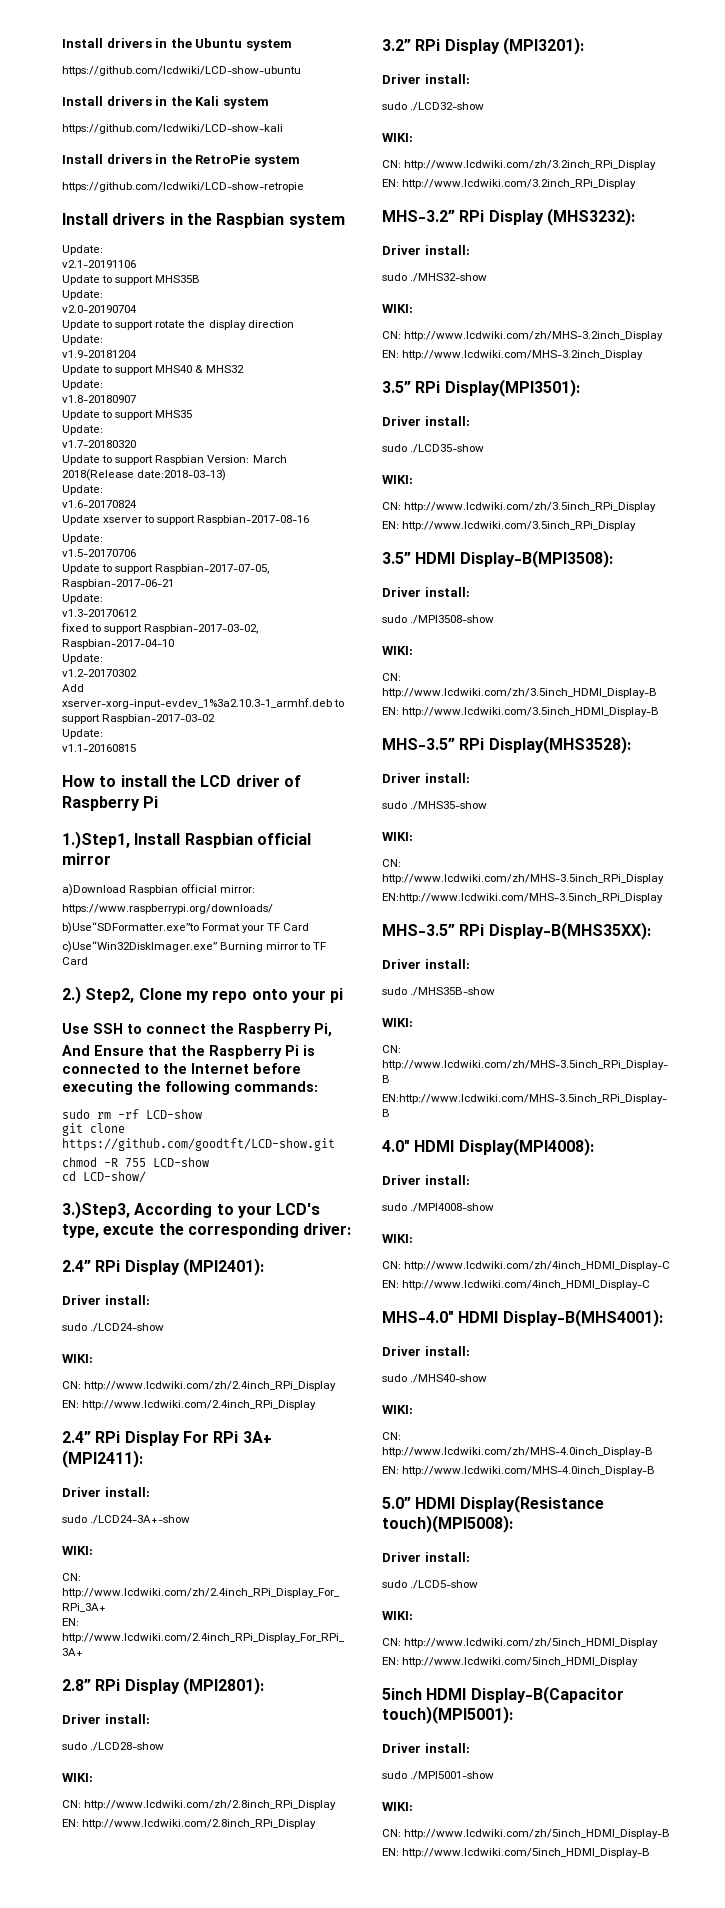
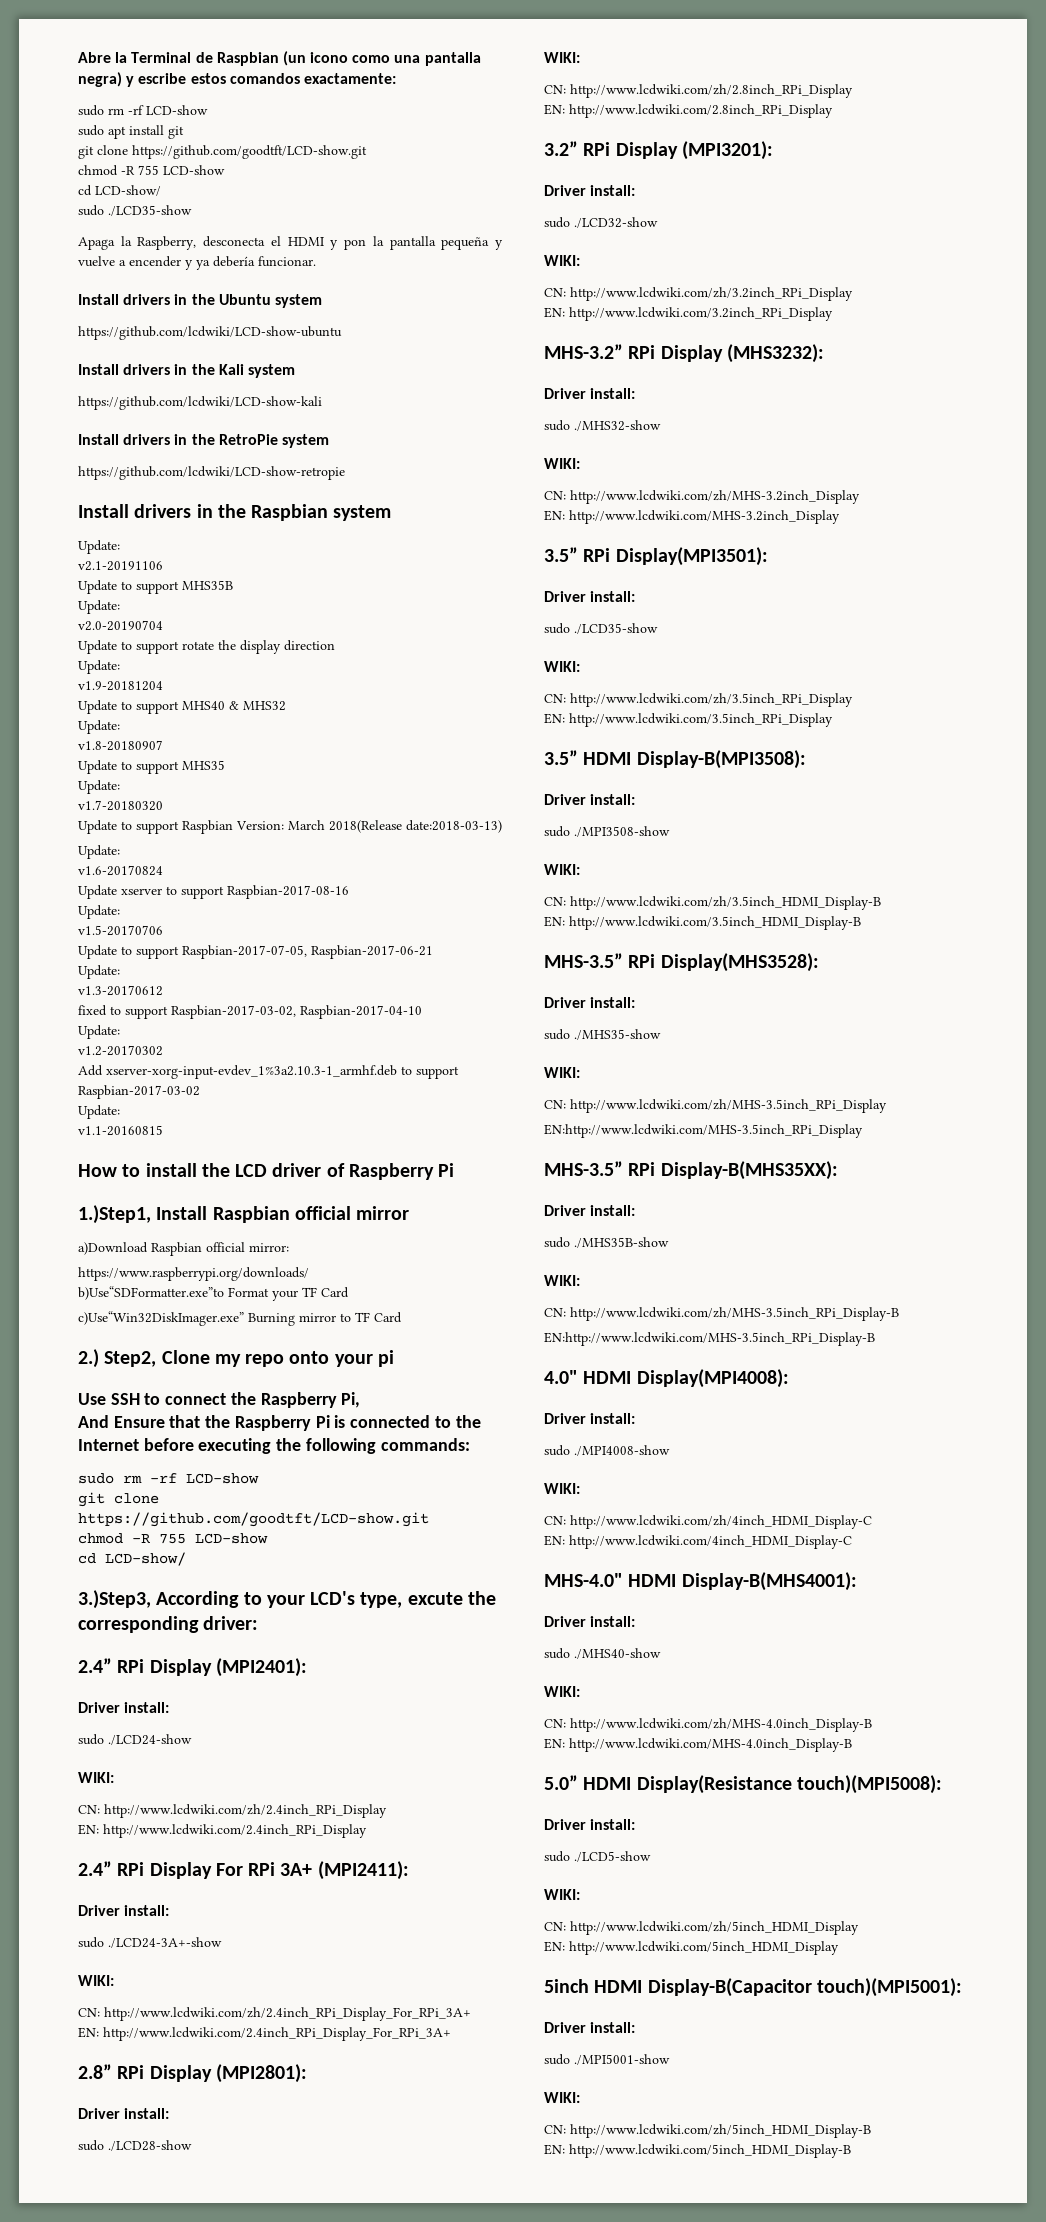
(62, 43) none -> [78,51,481,66] [78,72,396,87] [78,105,208,116] [78,125,184,139] [78,145,367,159] [78,165,225,176] [78,185,161,196] [78,205,192,216] [78,236,504,250] [78,256,316,270] Abre la Terminal de Raspbian (un icono como una pantalla negra) y escribe estos comandos exactamente: // sudo rm -rf LCD-show // sudo apt install git // git clone https://github.com/goodtft/LCD-show.git // chmod -R 755 LCD-show // cd LCD-show/ // sudo ./LCD35-show // Apaga la Raspberry, desconecta el HDMI y pon la pantalla pequeña y vuelve a encender y ya debería funcionar. //

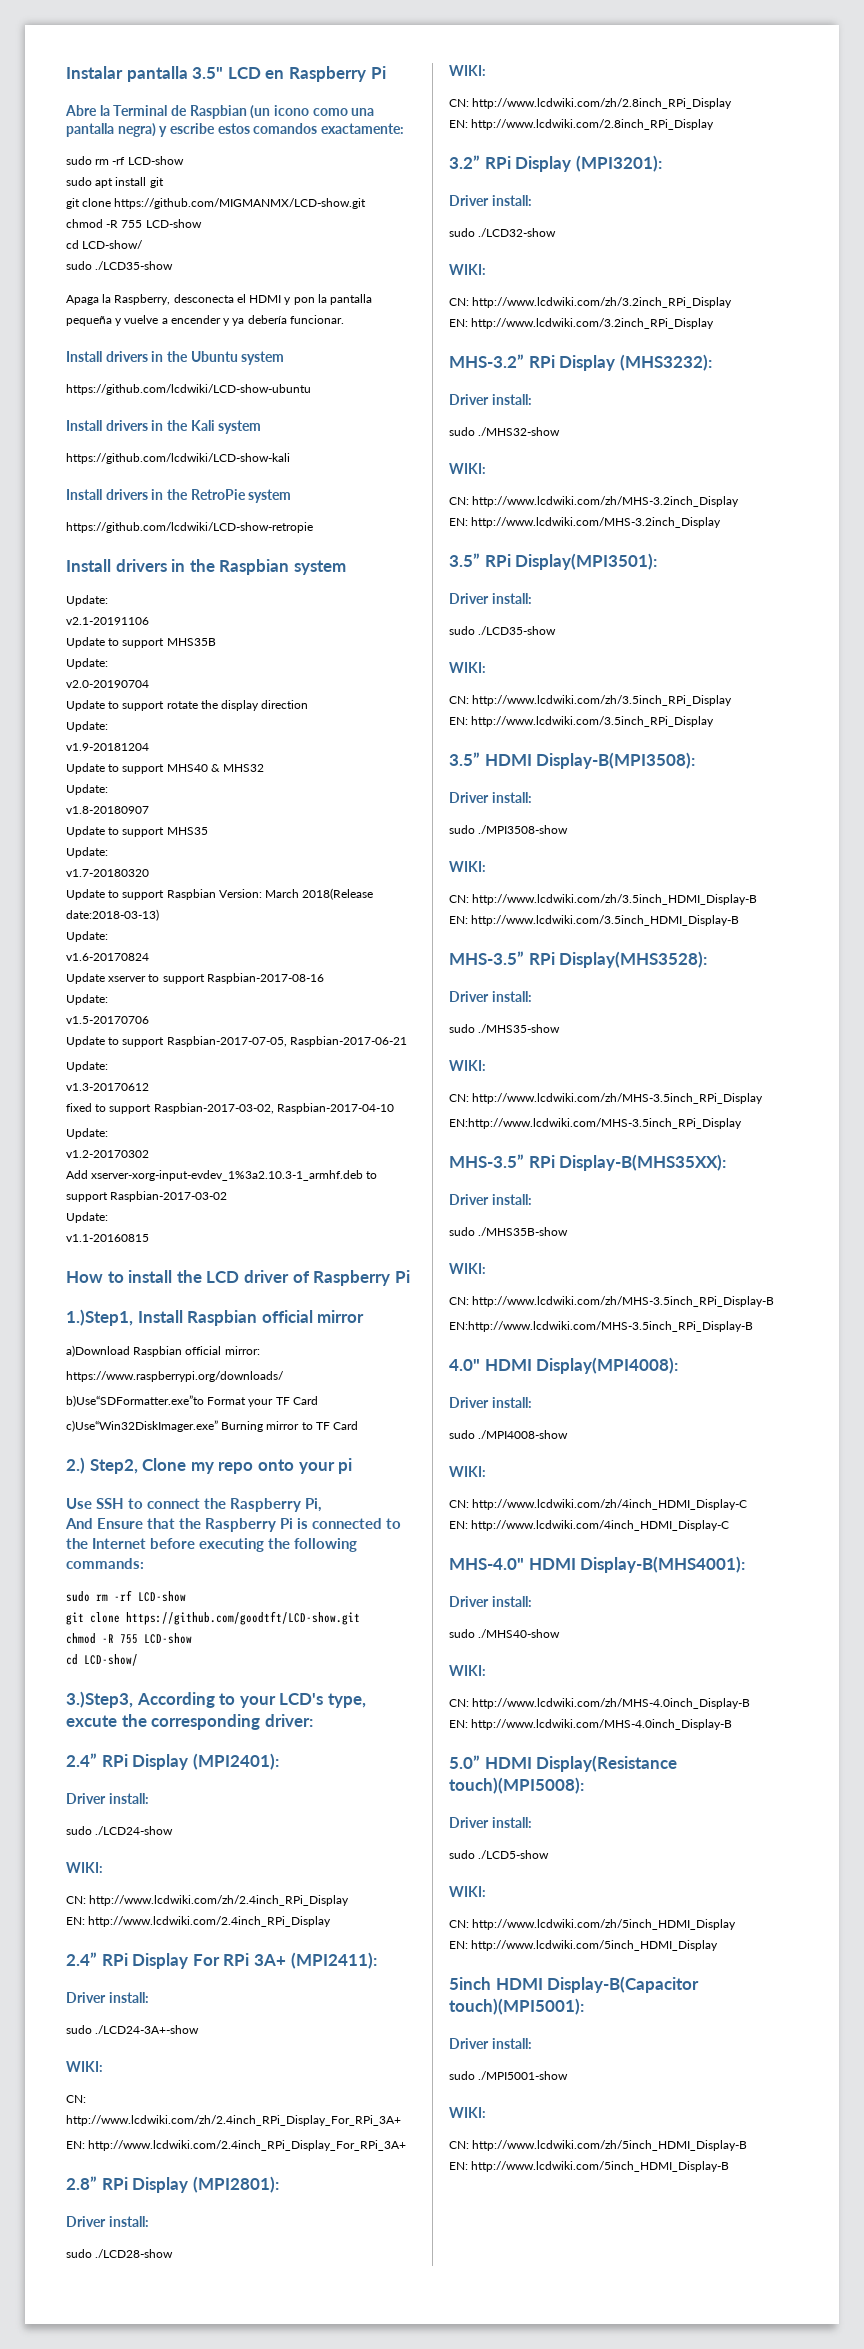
(78, 57) none -> [66,66,386,82] Instalar pantalla 3.5" LCD en Raspberry Pi //
[132,145,367,159] https://github.com/goodtft/LCD-show.git -> [114,198,367,209] https://github.com/MIGMANMX/LCD-show.git

